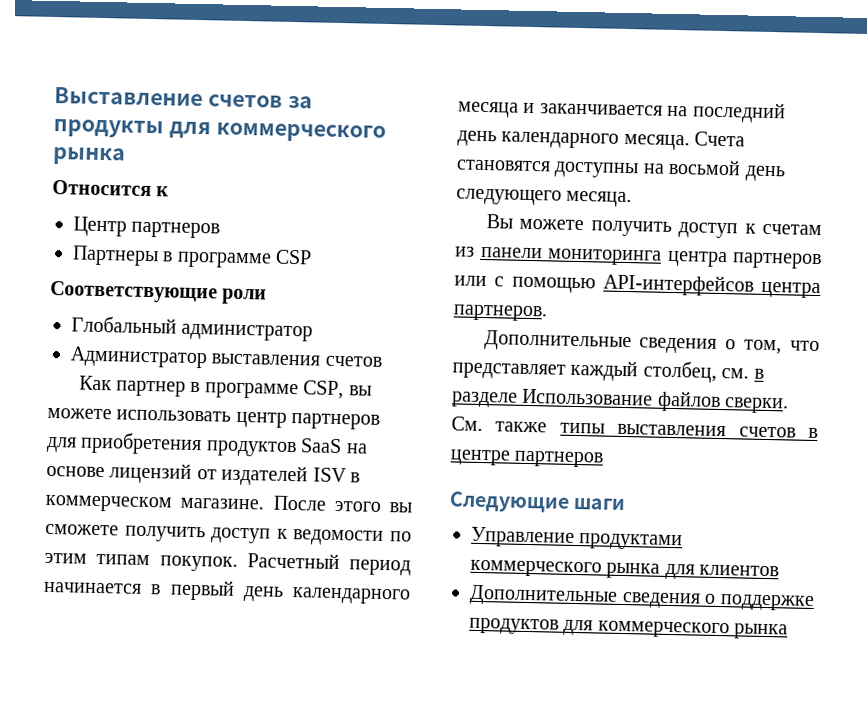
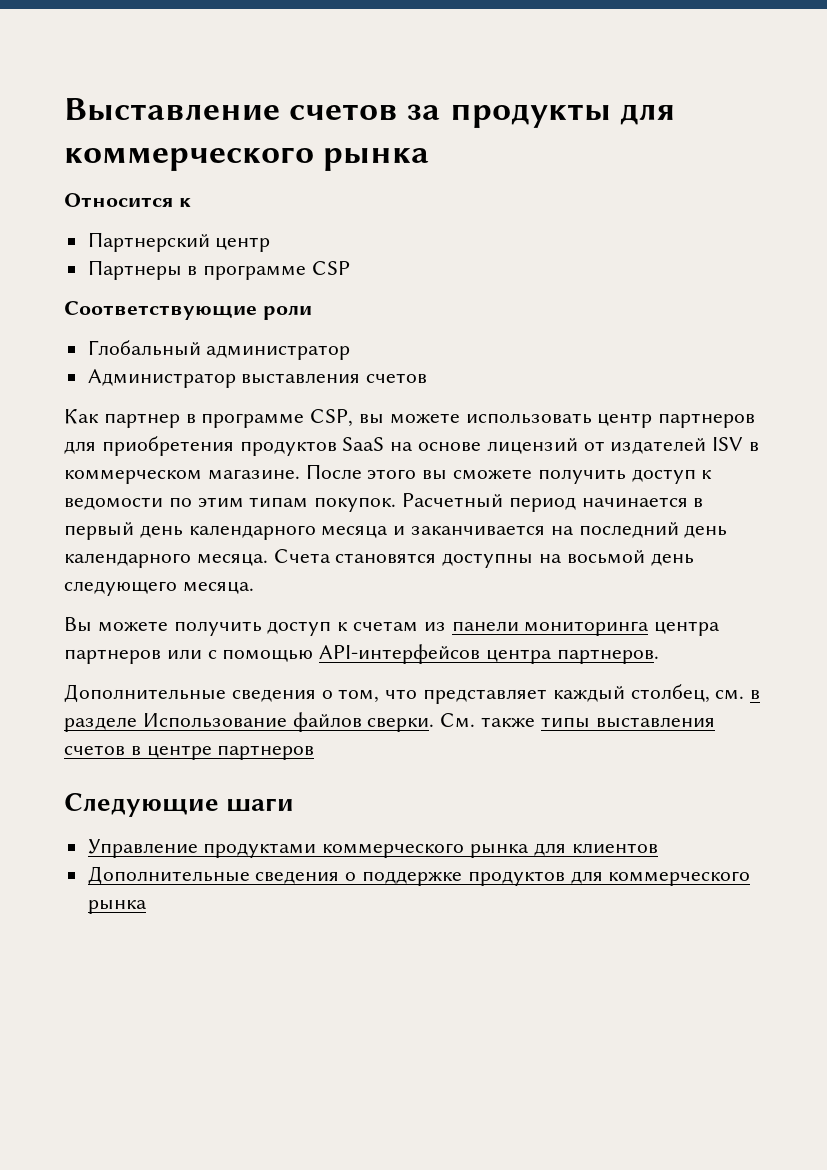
[73,216,221,239] Центр партнеров -> [87,232,271,252] Партнерский центр

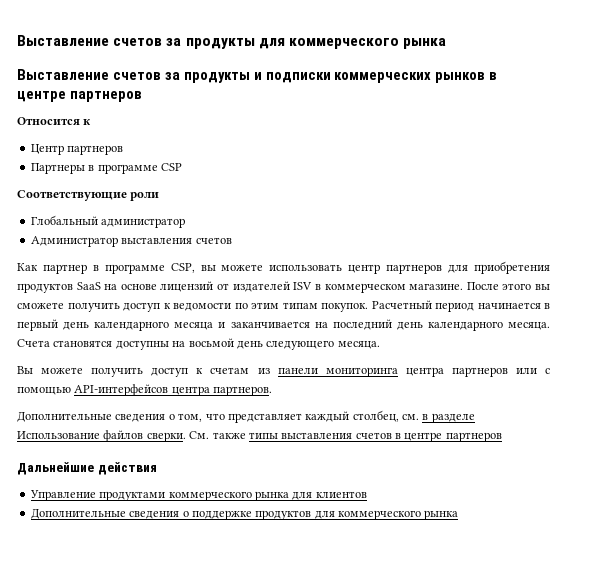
(430, 159) none -> [17,69,498,83] [17,91,142,102] // Выставление счетов за продукты и подписки коммерческих рынков в центре партнеров
[87,232,271,252] Партнерский центр -> [30,144,124,155] Центр партнеров
[64,793,295,817] Следующие шаги -> [17,462,157,475] Дальнейшие действия

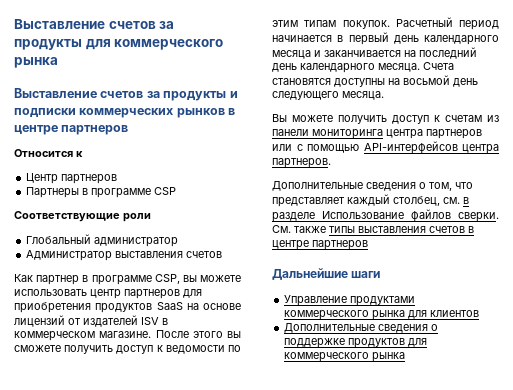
[97,462,157,475] действия -> [351,271,381,278] шаги

